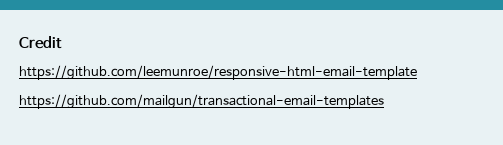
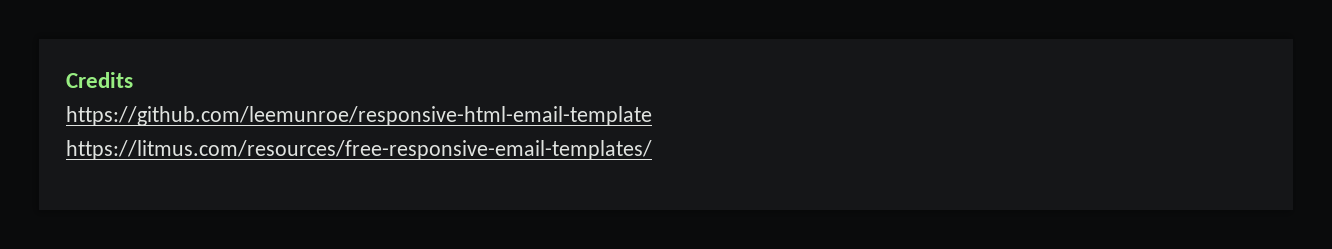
[19,36,62,49] Credit -> [66,72,133,88] Credits
[19,94,384,109] https://github.com/mailgun/transactional-email-templates -> [66,140,652,160] https://litmus.com/resources/free-responsive-email-templates/

